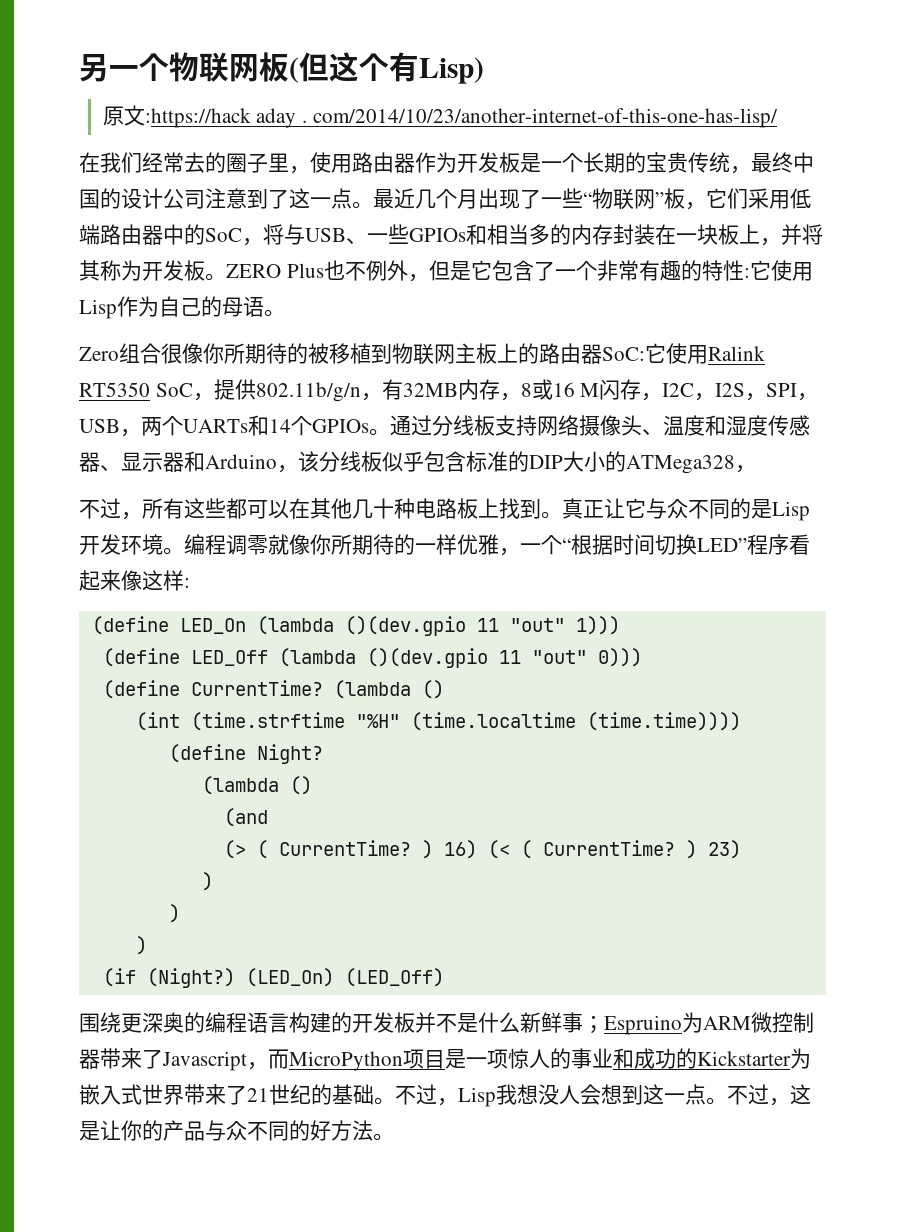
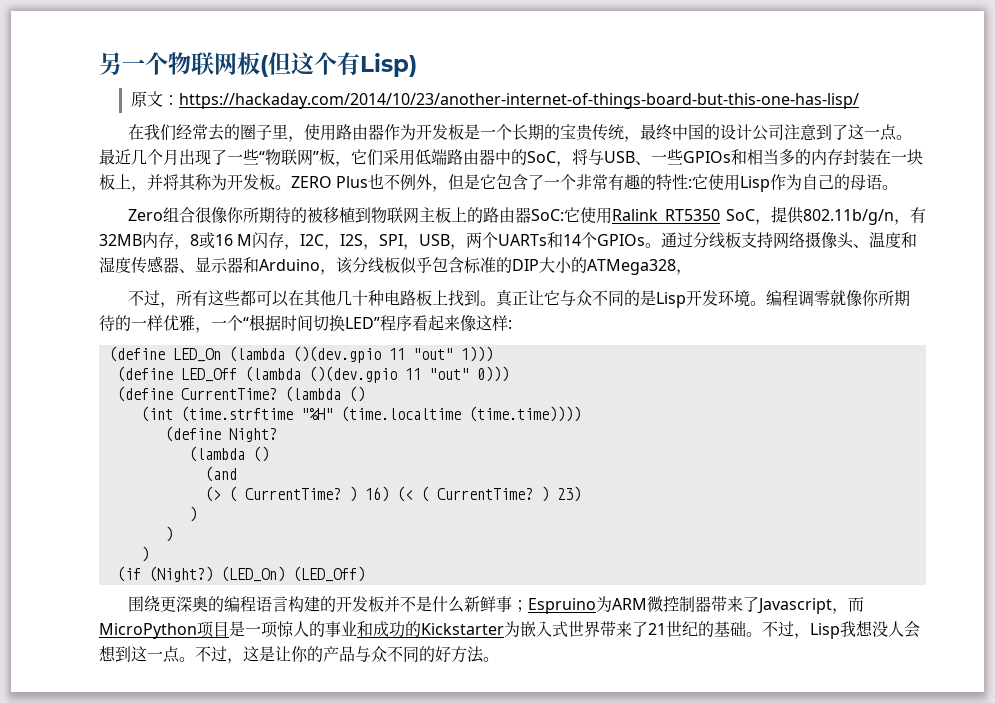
[144,108,778,128] :https://hack aday . com/2014/10/23/another-internet-of-this-one-has-lisp/ -> [162,93,859,109] ：https://hackaday.com/2014/10/23/another-internet-of-things-board-but-this-one-has-lisp/

